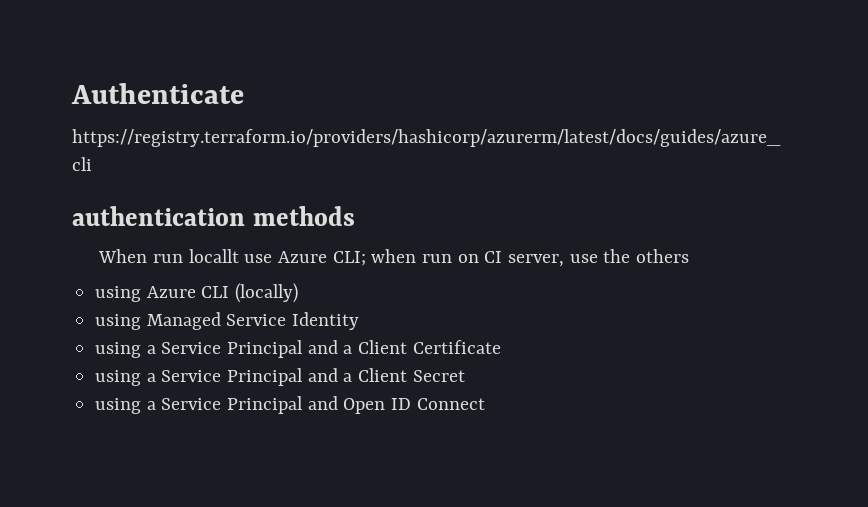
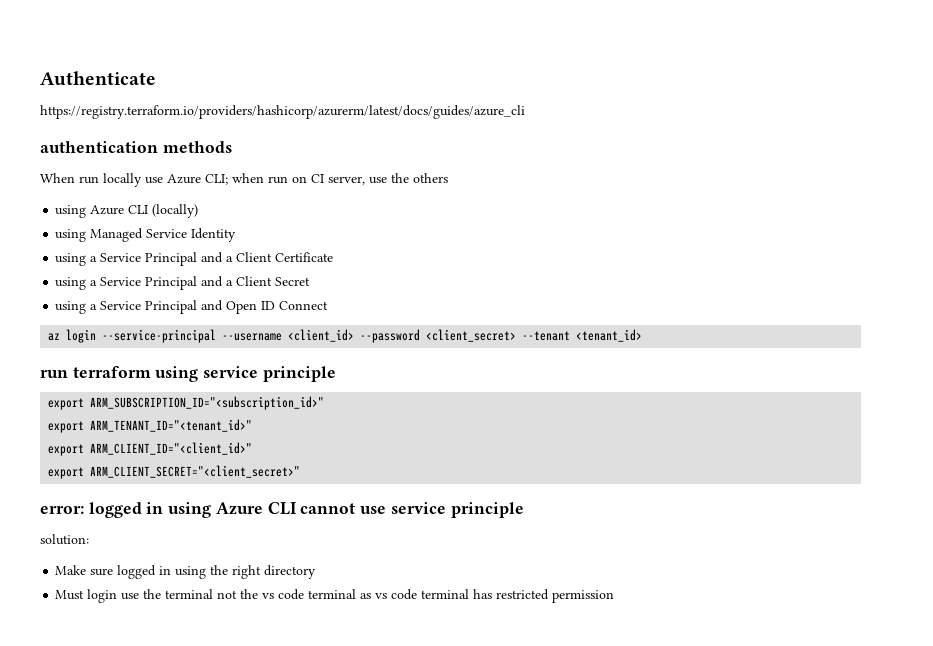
[188,249,239,263] locallt -> [103,173,142,187] locally
(485, 404) none -> [48,329,643,343] [40,366,336,382] [48,396,325,410] [48,419,253,433] [48,442,253,456] [48,465,301,479] [40,502,524,518] [40,534,89,545] [55,565,317,579] [55,589,615,603] // az login --service-principal --username <client_id> --password <client_secret> --tenant <tenant_id> // run terraform using service principle // export ARM_SUBSCRIPTION_ID="<subscription_id>" // export ARM_TENANT_ID="<tenant_id>" // export ARM_CLIENT_ID="<client_id>" // export ARM_CLIENT_SECRET="<client_secret>" // error: logged in using Azure CLI cannot use service principle // solution: // Make sure logged in using the right directory // Must login use the terminal not the vs code terminal as vs code terminal has restricted permission

